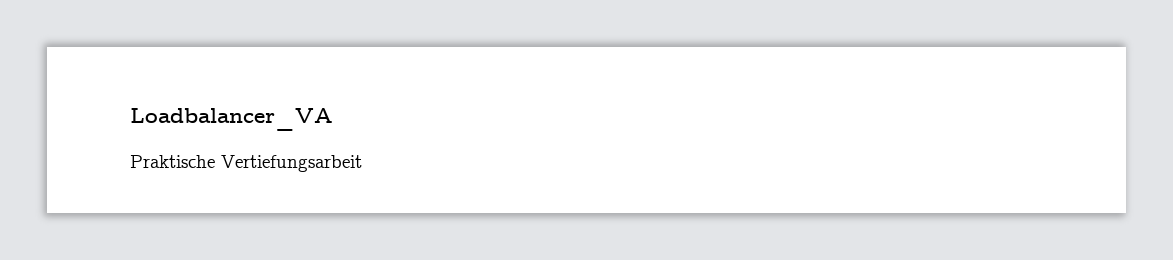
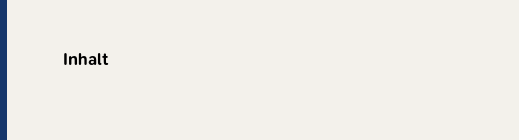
[130,108,333,131] [130,155,362,172] Loadbalancer_VA // Praktische Vertiefungsarbeit -> [63,53,109,65] Inhalt

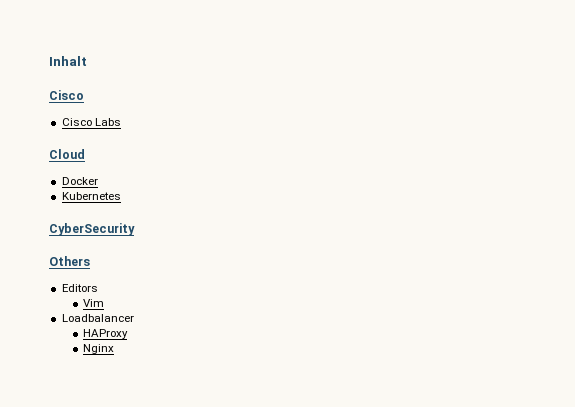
(109, 59) none -> [49,90,84,100] [61,118,121,126] [49,149,85,159] [61,177,98,185] [61,192,121,200] [49,223,135,236] [49,256,90,266] [61,284,98,292] [83,299,105,307] [61,314,134,322] [83,329,129,339] [83,344,115,354] // Cisco // Cisco Labs // Cloud // Docker // Kubernetes // CyberSecurity // Others // Editors // Vim // Loadbalancer // HAProxy // Nginx

